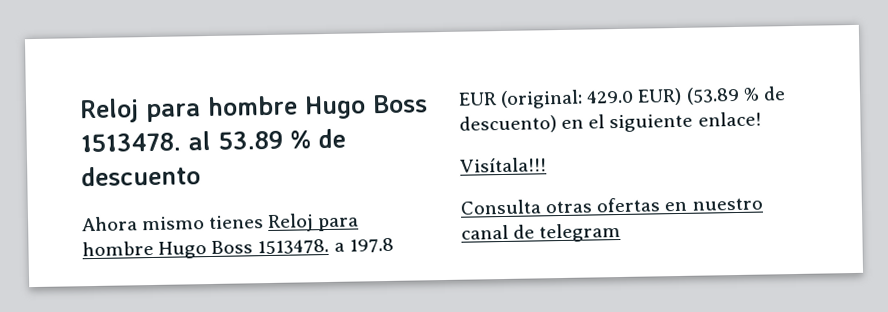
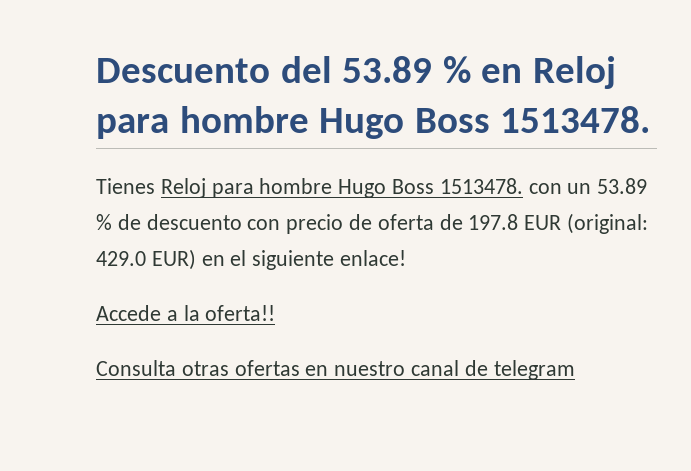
[79,94,428,124] [80,128,346,153] [81,165,201,187] [81,213,359,233] [82,238,345,259] Reloj para hombre Hugo Boss 1513478. al 53.89 % de descuento // Ahora mismo tienes Reloj para hombre Hugo Boss 1513478. a -> [96,56,616,89] [96,106,651,139] [96,178,648,198] [96,214,463,234] Descuento del 53.89 % en Reloj para hombre Hugo Boss 1513478. // Tienes Reloj para hombre Hugo Boss 1513478. con un 53.89 % de descuento con precio de oferta de
[685,86,786,105] [459,115,557,134] (53.89 % de descuento) -> (196, 259) none
[460,157,547,173] Visítala!!! -> [96,305,276,321] Accede a la oferta!!

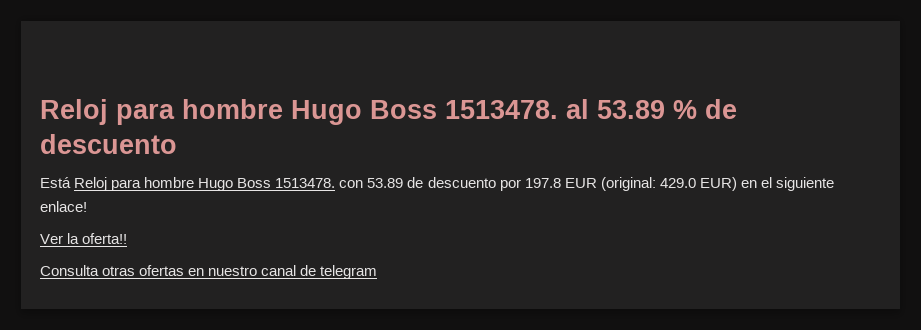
[96,56,616,89] [96,106,651,139] [96,178,155,194] Descuento del 53.89 % en Reloj para hombre Hugo Boss 1513478. // Tienes -> [40,99,737,125] [40,134,177,154] [40,177,71,188] Reloj para hombre Hugo Boss 1513478. al 53.89 % de descuento // Está
[567,178,648,194] [96,214,463,234] un 53.89 % de descuento con precio de oferta de -> [367,177,521,191] 53.89 de descuento por
[96,305,178,321] Accede a -> [40,234,63,244] Ver

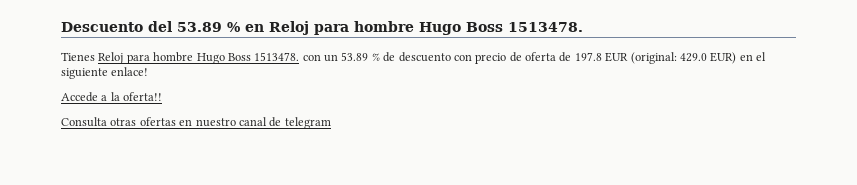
[40,99,737,125] [40,134,177,154] [40,177,71,188] Reloj para hombre Hugo Boss 1513478. al 53.89 % de descuento // Está -> [61,21,583,35] [61,52,95,61] Descuento del 53.89 % en Reloj para hombre Hugo Boss 1513478. // Tienes
[367,177,521,191] 53.89 de descuento por -> [324,52,572,64] un 53.89 % de descuento con precio de oferta de
[40,234,63,244] Ver -> [61,92,108,102] Accede a

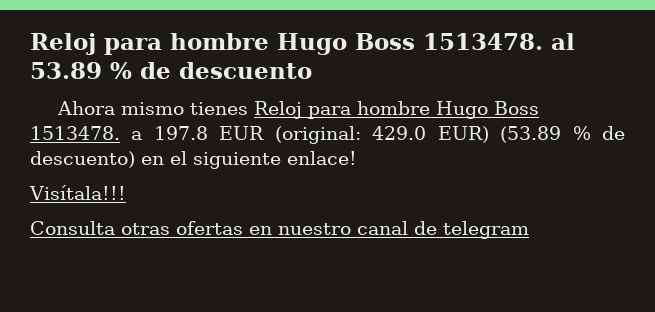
[61,21,583,35] [61,52,572,64] Descuento del 53.89 % en Reloj para hombre Hugo Boss 1513478. // Tienes Reloj para hombre Hugo Boss 1513478. con un 53.89 % de descuento con precio de oferta de -> [30,33,575,55] [30,62,312,79] [57,101,540,119] [30,126,143,140] Reloj para hombre Hugo Boss 1513478. al 53.89 % de descuento // Ahora mismo tienes Reloj para hombre Hugo Boss 1513478. a
(737, 58) none -> [500,126,626,143] [30,151,135,168] (53.89 % de descuento)
[61,92,163,102] Accede a la oferta!! -> [29,185,126,200] Visítala!!!

